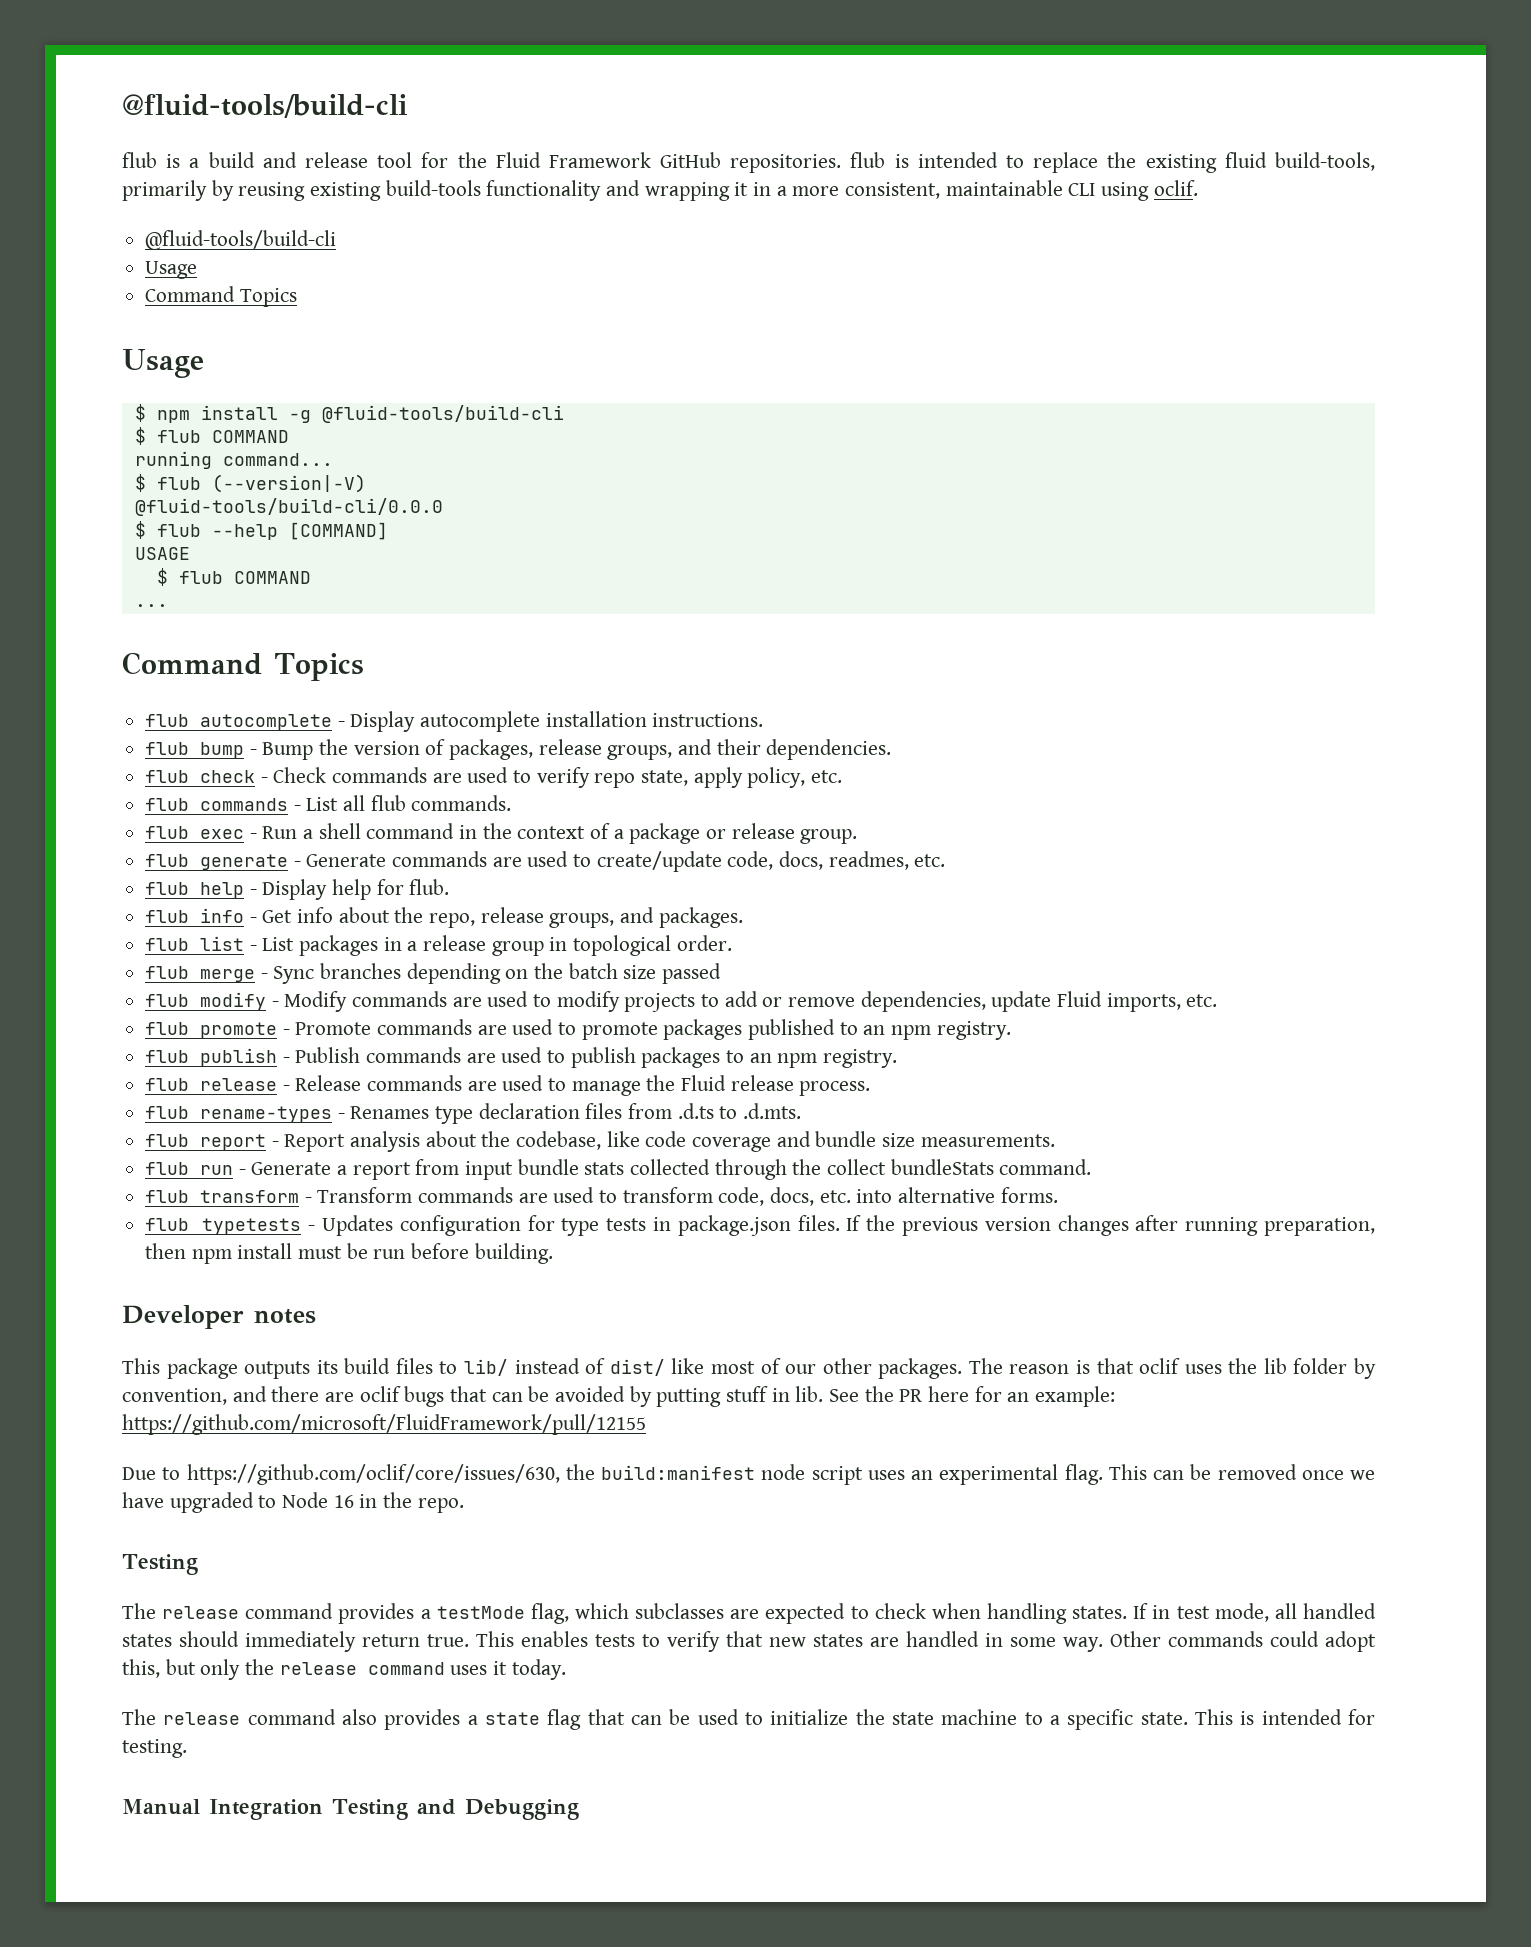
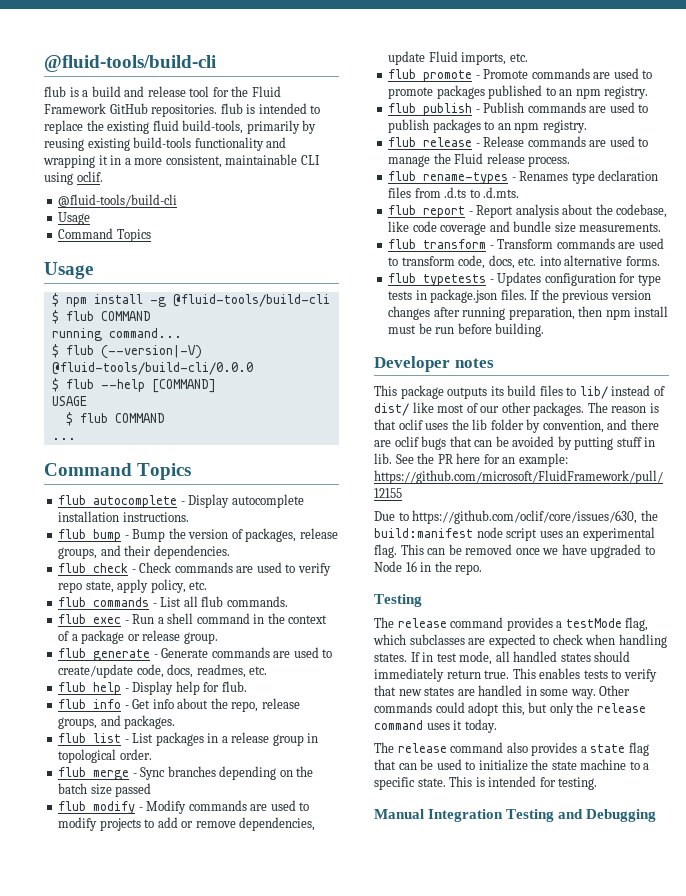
[145,1159,1092,1180] // flub run - Generate a report from input bundle stats collected through the collect bundleStats command. -> (662, 227) none

